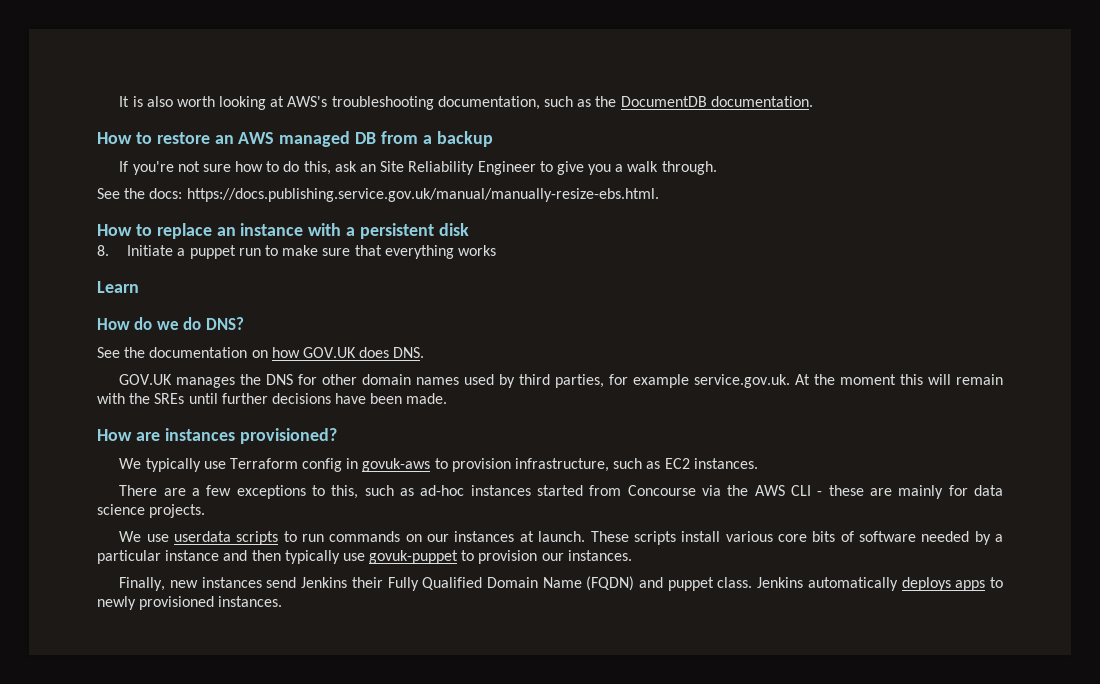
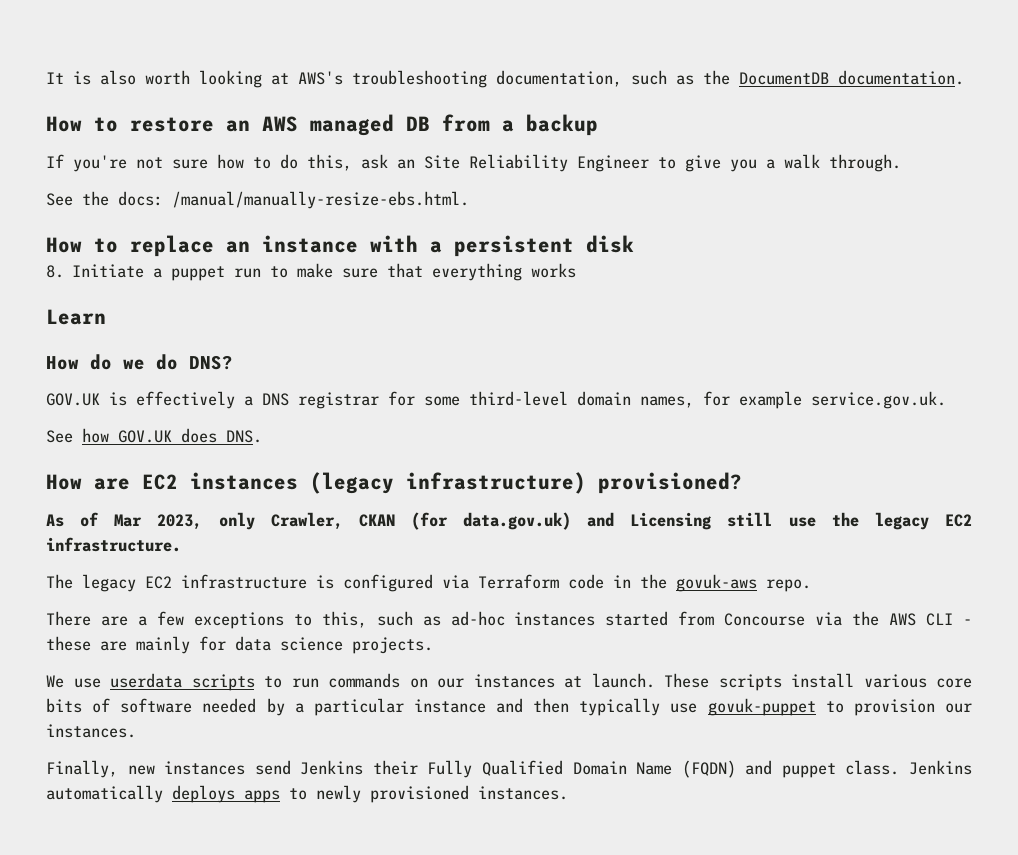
[186,188,659,202] https://docs.publishing.service.gov.uk/manual/manually-resize-ebs.html. -> [172,191,469,209] /manual/manually-resize-ebs.html.
[97,347,425,358] [119,374,1004,388] [97,393,448,404] [97,428,337,444] [119,458,758,472] See the documentation on how GOV.UK does DNS. // GOV.UK manages the DNS for other domain names used by third parties, for example service.gov.uk. At the moment this will remain with the SREs until further decisions have been made. // How are instances provisioned? // We typically use Terraform config in govuk-aws to provision infrastructure, such as EC2 instances. -> [46,391,946,409] [46,428,262,443] [46,472,742,494] [46,512,972,530] [46,537,181,552] [46,574,811,592] GOV.UK is effectively a DNS registrar for some third-level domain names, for example service.gov.uk. // See how GOV.UK does DNS. // How are EC2 instances (legacy infrastructure) provisioned? // As of Mar 2023, only Crawler, CKAN (for data.gov.uk) and Licensing still use the legacy EC2 infrastructure. // The legacy EC2 infrastructure is configured via Terraform code in the govuk-aws repo.

